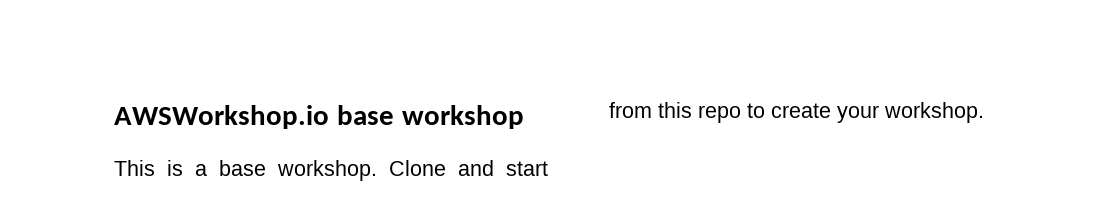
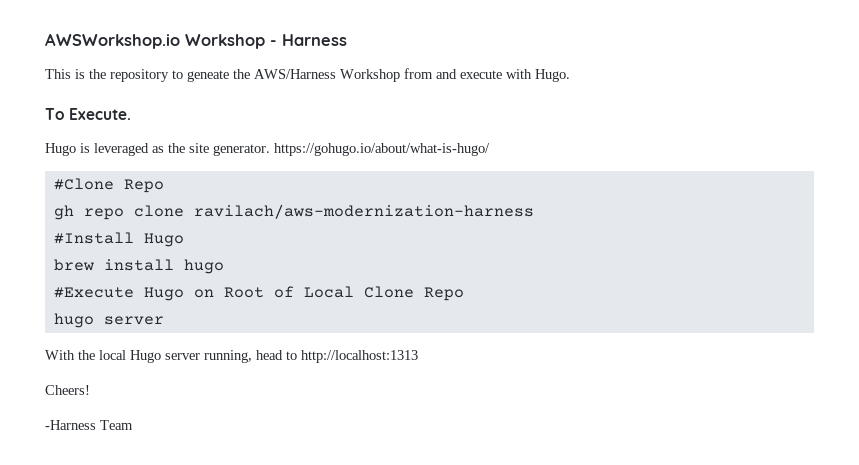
[336,105,524,129] base workshop -> [185,34,347,49] Workshop - Harness
[195,160,548,181] [609,102,984,123] a base workshop. Clone and start from this repo to create your workshop. -> [89,68,570,82] [45,108,132,120] [45,143,490,156] [53,178,164,193] [53,204,534,220] [53,232,184,247] [53,259,224,274] [53,286,464,301] [53,313,164,328] [45,350,418,363] [45,385,90,395] [45,420,133,430] the repository to geneate the AWS/Harness Workshop from and execute with Hugo. // To Execute. // Hugo is leveraged as the site generator. https://gohugo.io/about/what-is-hugo/ // #Clone Repo // gh repo clone ravilach/aws-modernization-harness // #Install Hugo // brew install hugo // #Execute Hugo on Root of Local Clone Repo // hugo server // With the local Hugo server running, head to http://localhost:1313 // Cheers! // -Harness Team

